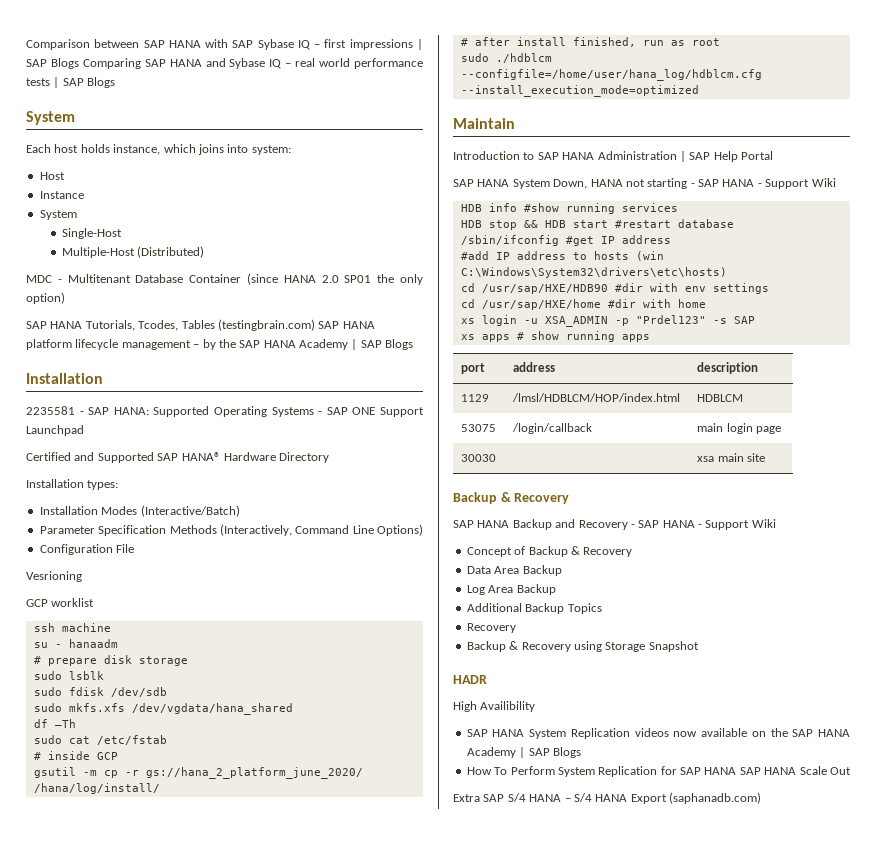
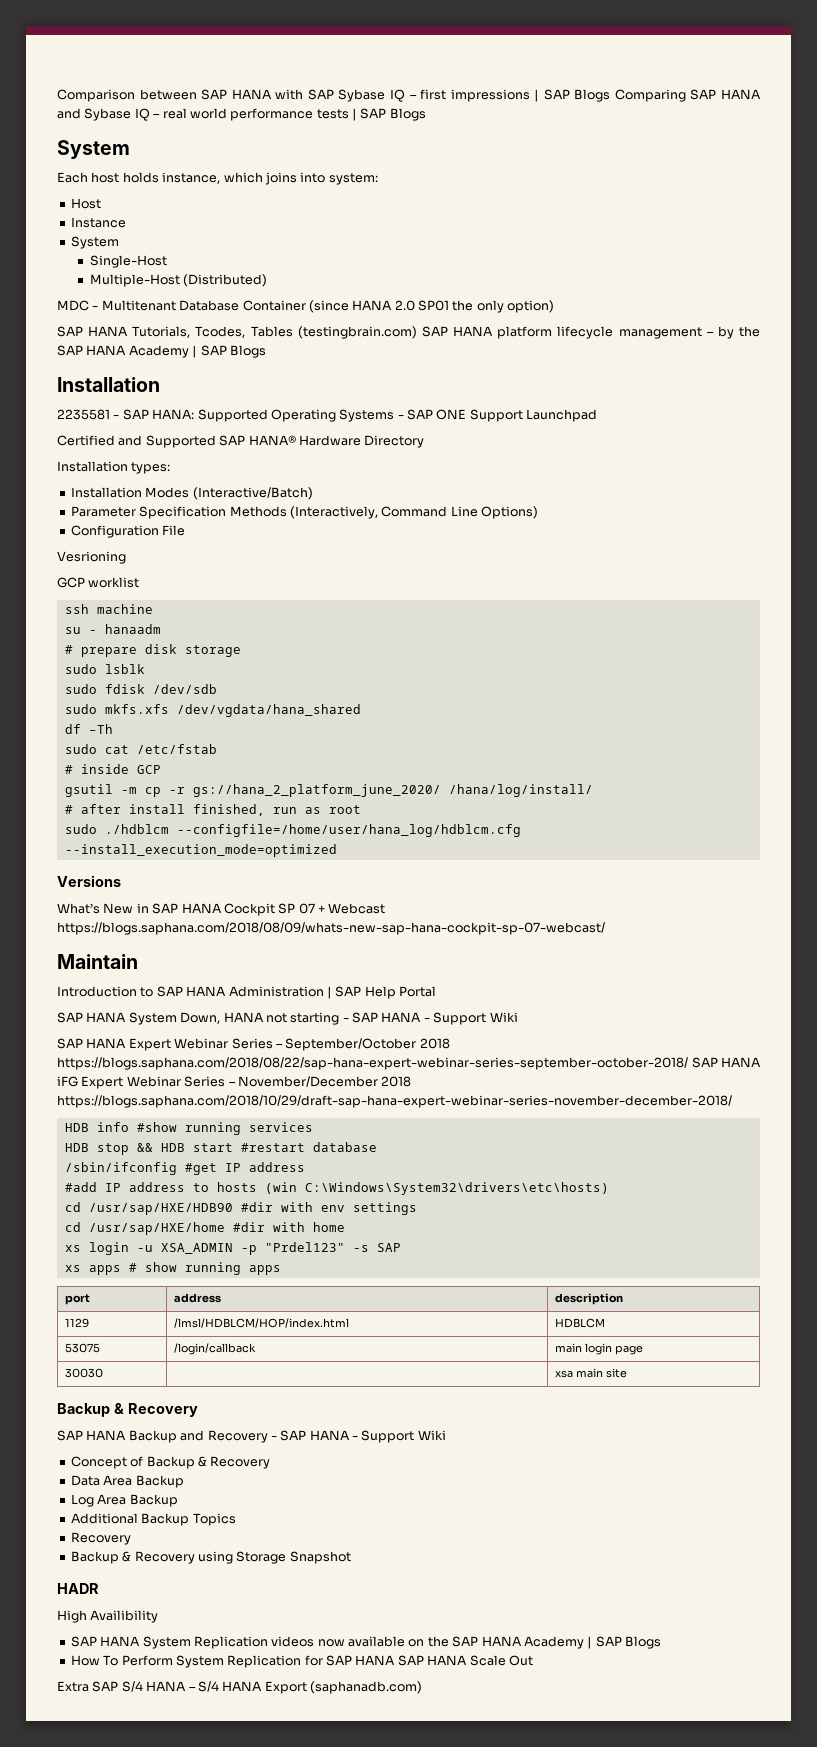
(699, 91) none -> [57,875,121,887] [57,903,386,916] [57,922,605,935] // Versions // What’s New in SAP HANA Cockpit SP 07 + Webcast https://blogs.saphana.com/2018/08/09/whats-new-sap-hana-cockpit-sp-07-webcast/
(836, 182) none -> [57,1038,450,1051] [57,1057,761,1070] [57,1076,412,1089] [57,1095,732,1108] // SAP HANA Expert Webinar Series – September/October 2018 https://blogs.saphana.com/2018/08/22/sap-hana-expert-webinar-series-september-october-2018/ SAP HANA iFG Expert Webinar Series – November/December 2018 https://blogs.saphana.com/2018/10/29/draft-sap-hana-expert-webinar-series-november-december-2018/

